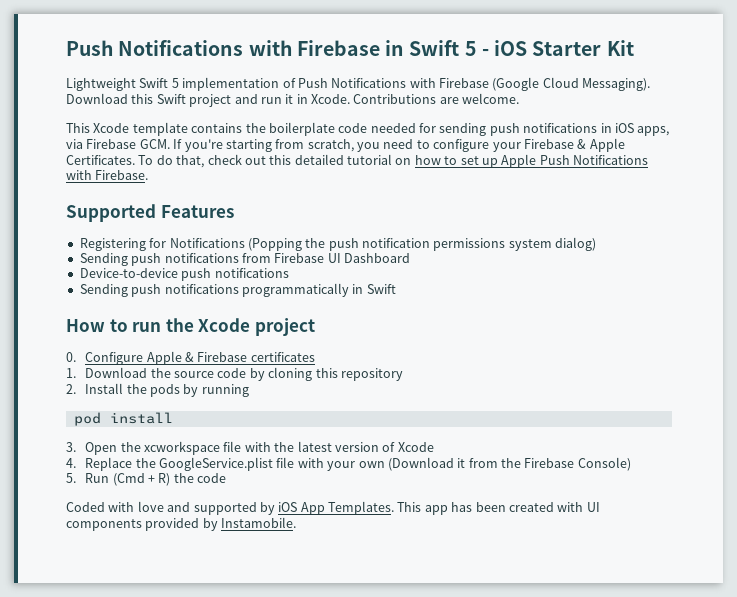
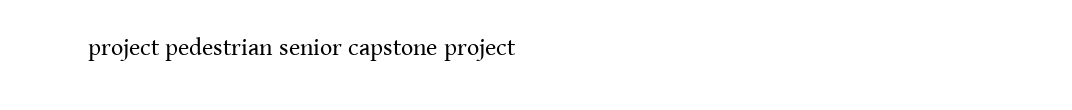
[66,40,634,56] [66,77,651,91] [66,93,520,107] [66,122,670,136] [66,138,625,152] [66,154,648,168] [66,170,149,180] [66,204,234,222] [79,237,597,251] [79,253,410,266] [79,268,289,281] [79,283,396,297] [66,318,315,336] [66,351,315,365] [66,367,403,381] [66,383,249,397] [73,412,173,426] [66,441,434,455] [66,457,631,471] [66,473,227,486] [66,501,600,515] [66,517,297,531] Push Notifications with Firebase in Swift 5 - iOS Starter Kit // Lightweight Swift 5 implementation of Push Notifications with Firebase (Google Cloud Messaging). Download this Swift project and run it in Xcode. Contributions are welcome. // This Xcode template contains the boilerplate code needed for sending push notifications in iOS apps, via Firebase GCM. If you're starting from scratch, you need to configure your Firebase & Apple Certificates. To do that, check out this detailed tutorial on how to set up Apple Push Notifications with Firebase. // Supported Features // Registering for Notifications (Popping the push notification permissions system dialog) // Sending push notifications from Firebase UI Dashboard // Device-to-device push notifications // Sending push notifications programmatically in Swift // How to run the Xcode project // 0. Configure Apple & Firebase certificates // 1. Download the source code by cloning this repository // 2. Install the pods by running // pod install // 3. Open the xcworkspace file with the latest version of Xcode // 4. Replace the GoogleService.plist file with your own (Download it from the Firebase Console) // 5. Run (Cmd + R) the code // Coded with love and supported by iOS App Templates. This app has been created with UI components provided by Instamobile. -> [88,37,516,61] project pedestrian senior capstone project

